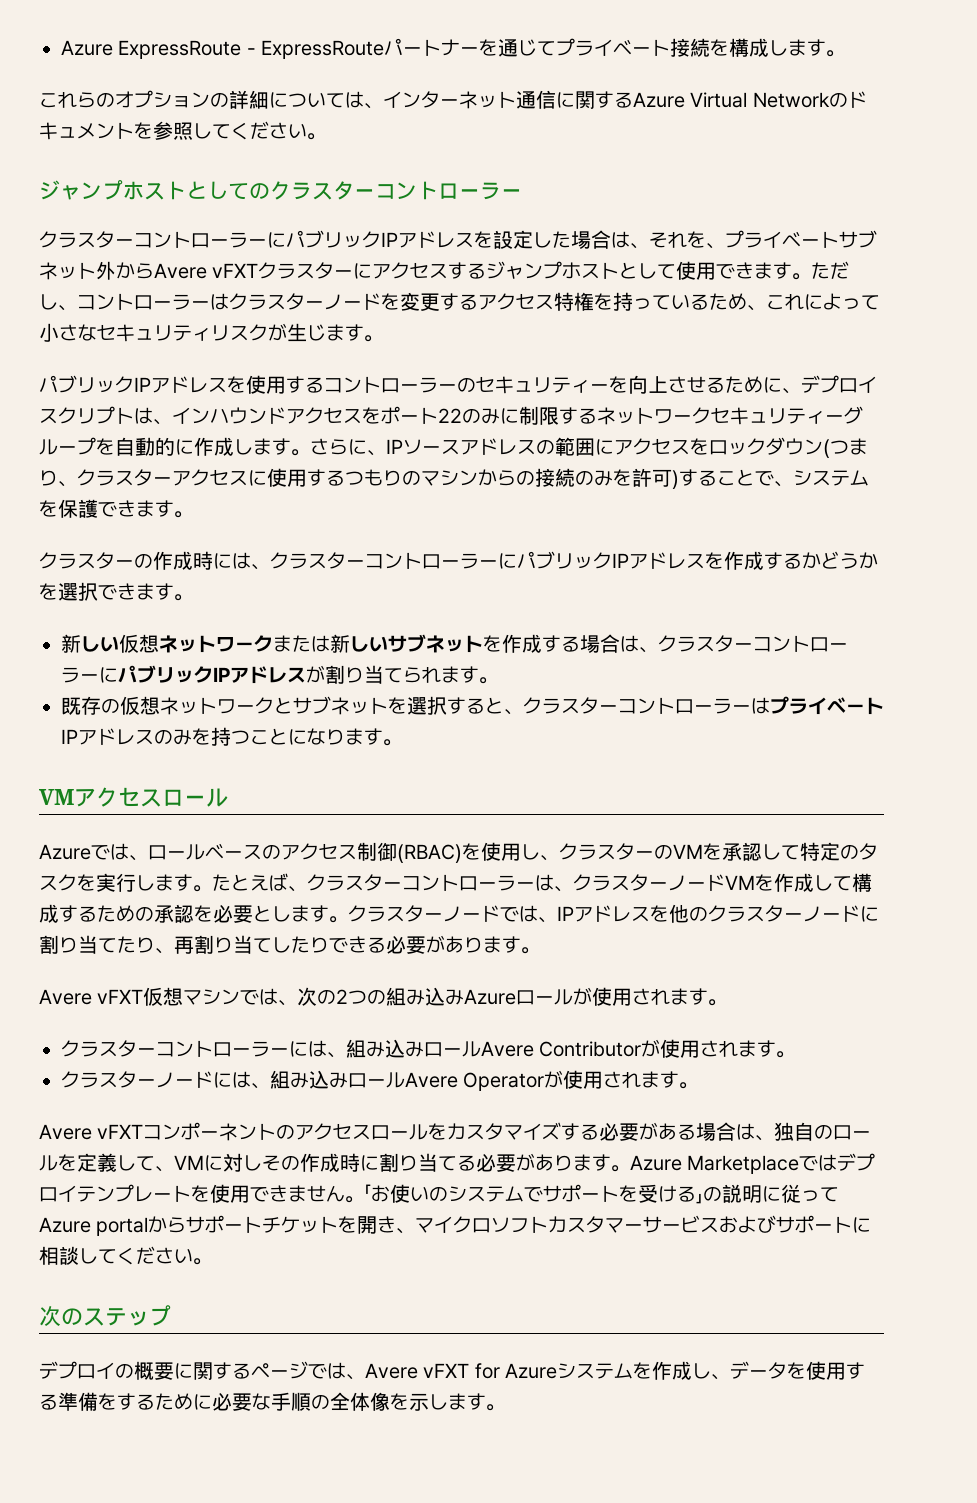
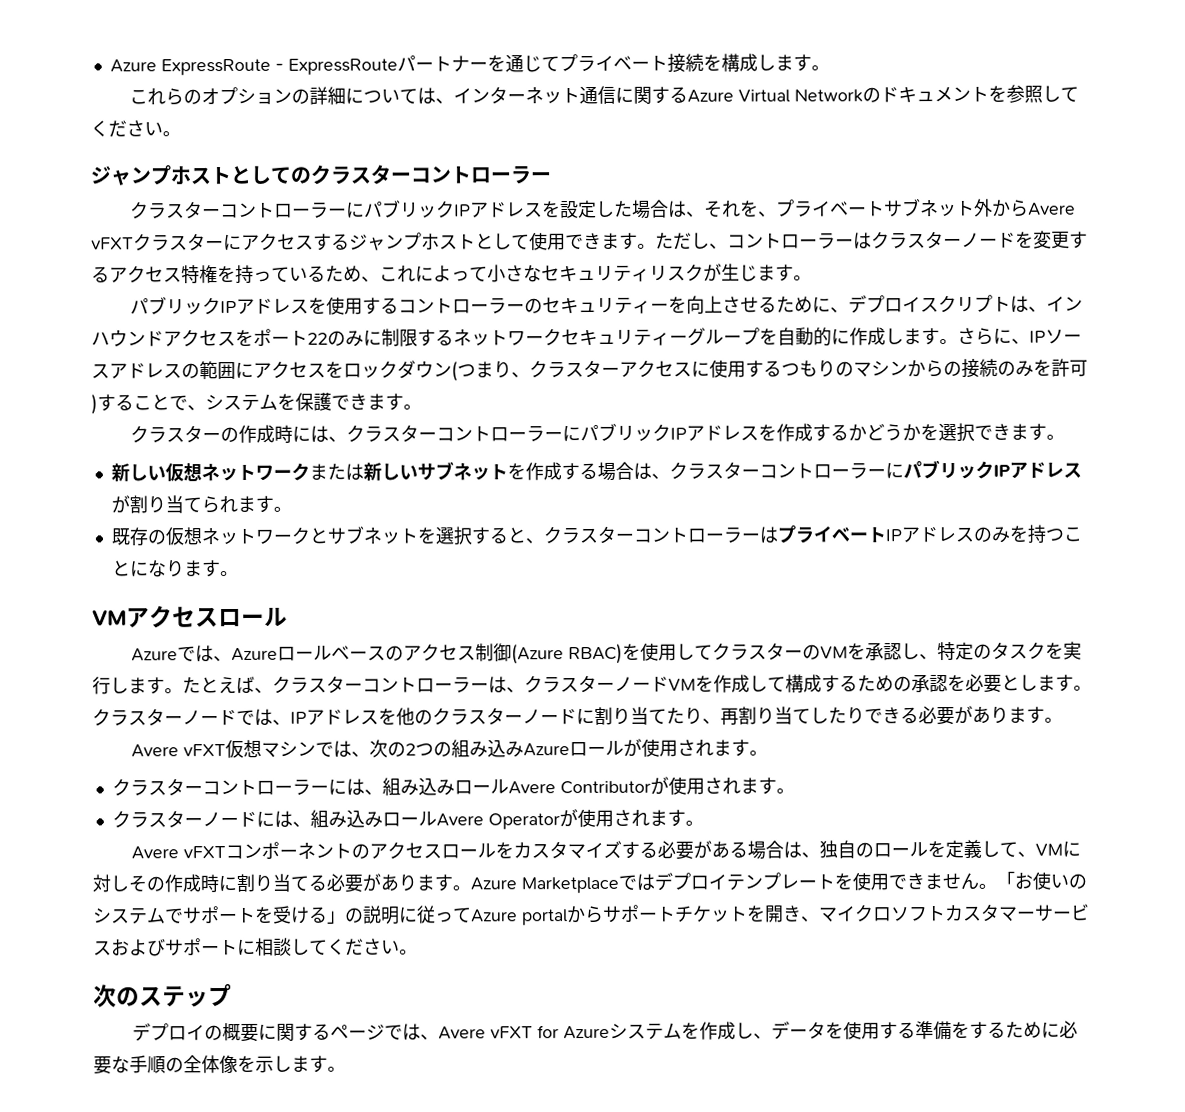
(148, 858) none -> [231,647,279,662] Azure
[397,844,462,863] (RBAC) -> [511,643,624,665] (Azure RBAC)
[540,855,559,861] 、 -> [694,644,714,660] て
[781,845,800,860] て -> [919,654,939,661] 、

